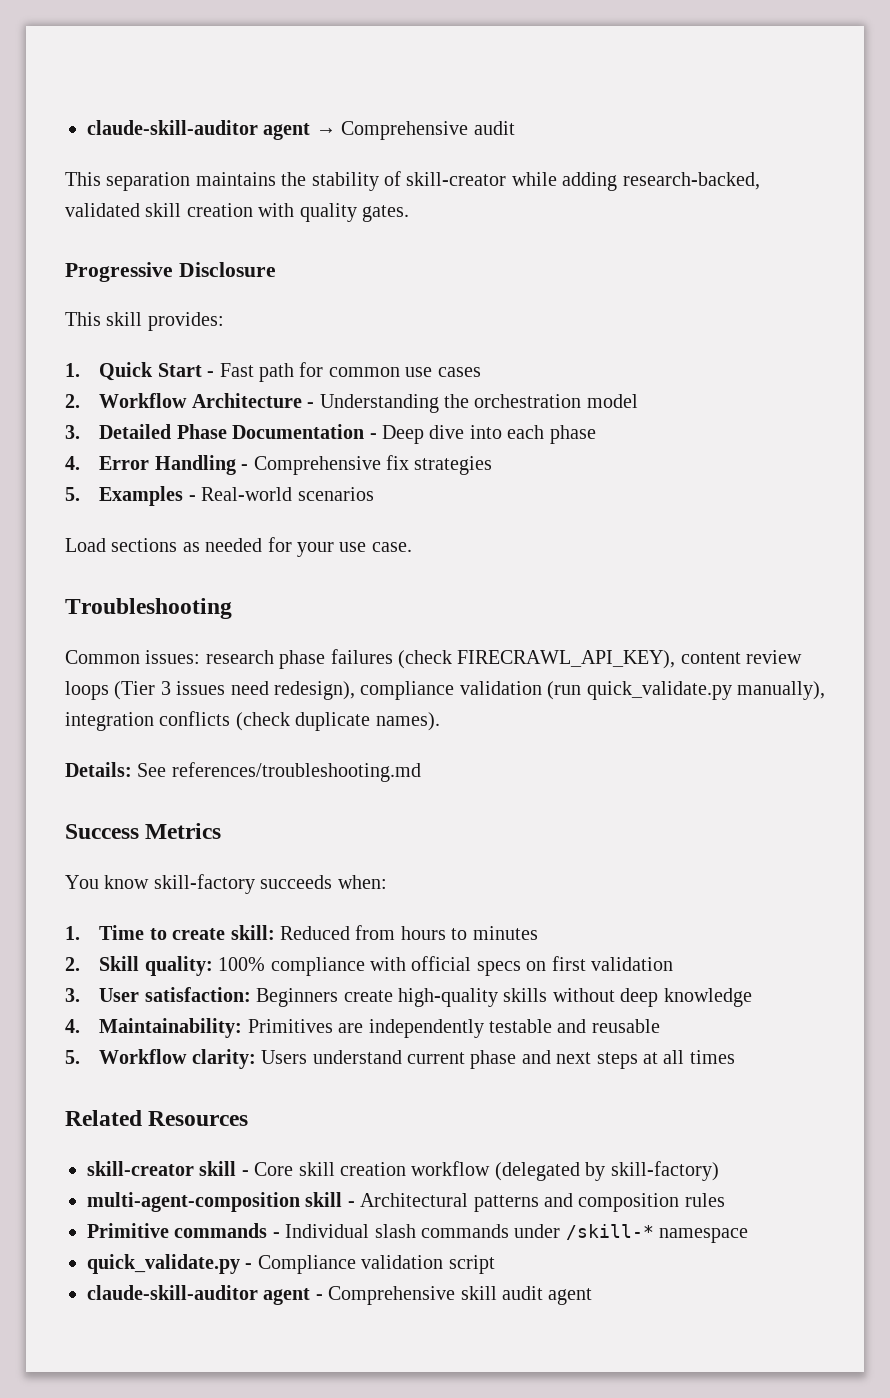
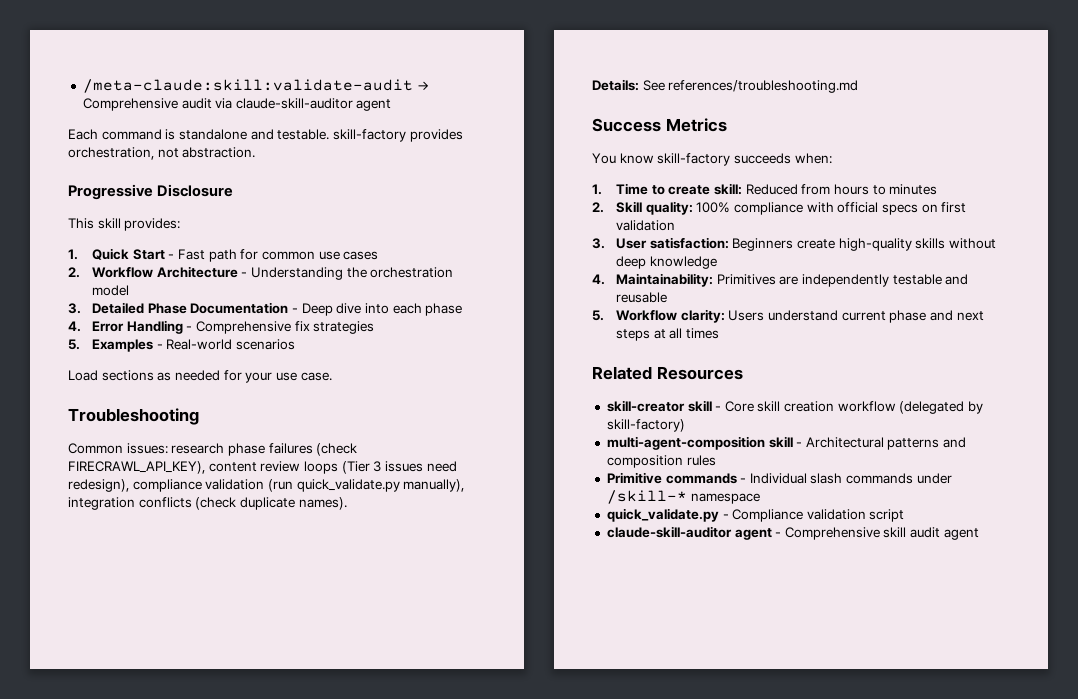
[87,120,311,140] claude-skill-auditor agent -> [82,79,413,93] /meta-claude:skill:validate-audit
[65,171,760,191] [65,203,409,222] // This separation maintains the stability of skill-creator while adding research-backed, validated skill creation with quality gates. -> [215,98,392,111] [68,129,463,142] [68,147,256,160] via claude-skill-auditor agent // Each command is standalone and testable. skill-factory provides orchestration, not abstraction.

